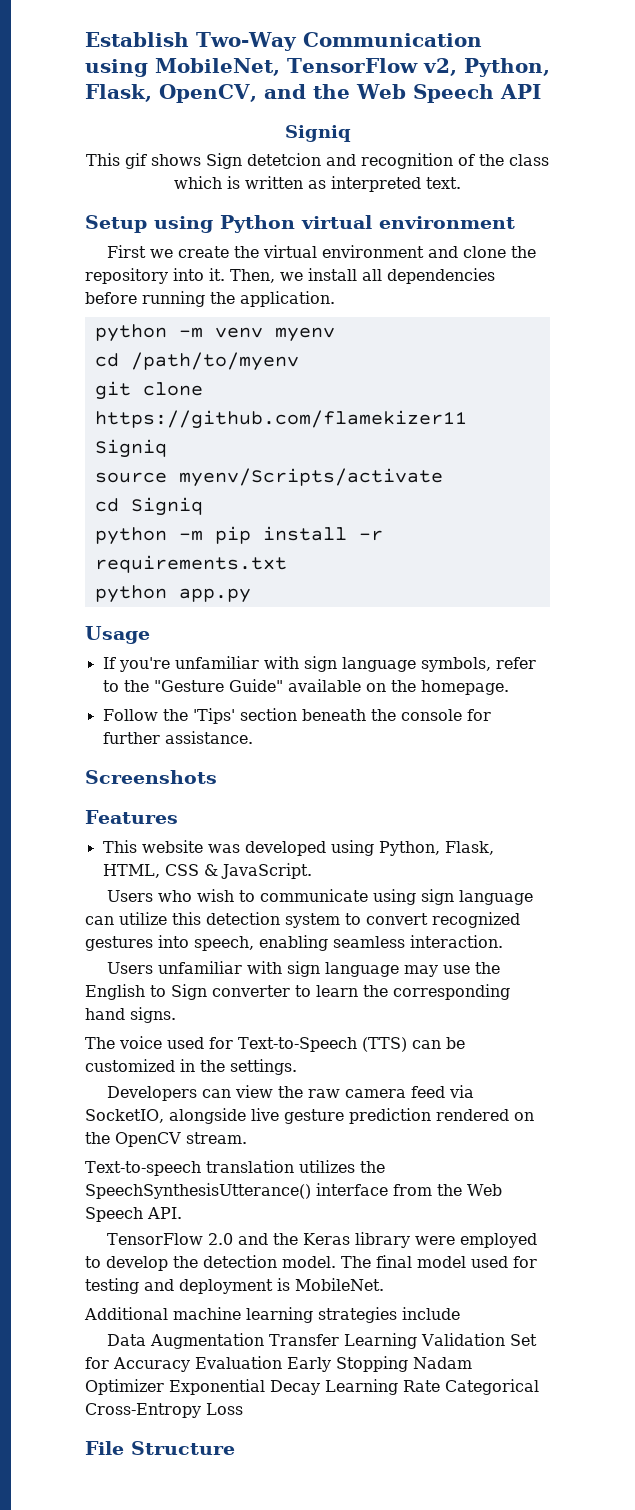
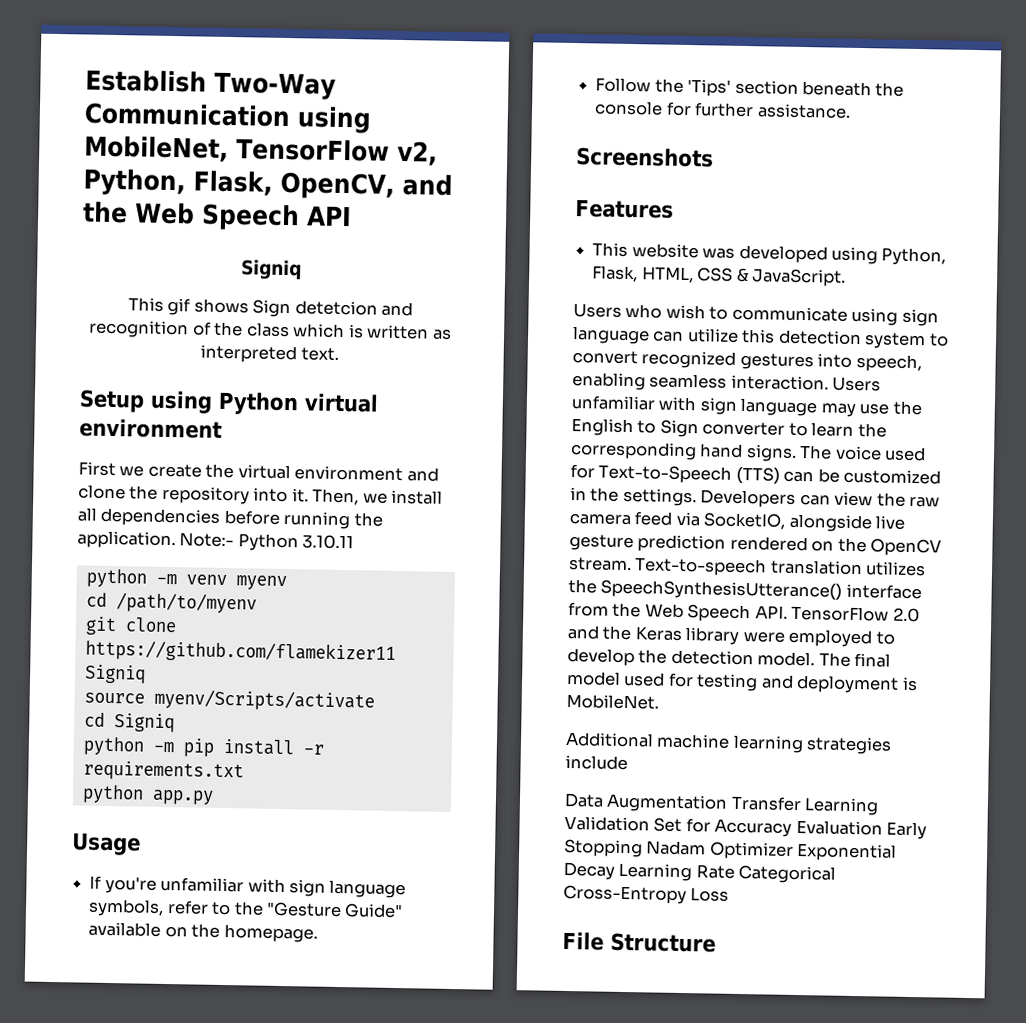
(335, 299) none -> [179,532,355,552] Note:- Python 3.10.11
(503, 941) // -> (829, 382) none
(176, 1015) // -> (797, 453) none
(297, 1067) // -> (697, 497) none
(247, 1138) // -> (632, 564) none
(182, 1213) // -> (788, 612) none

